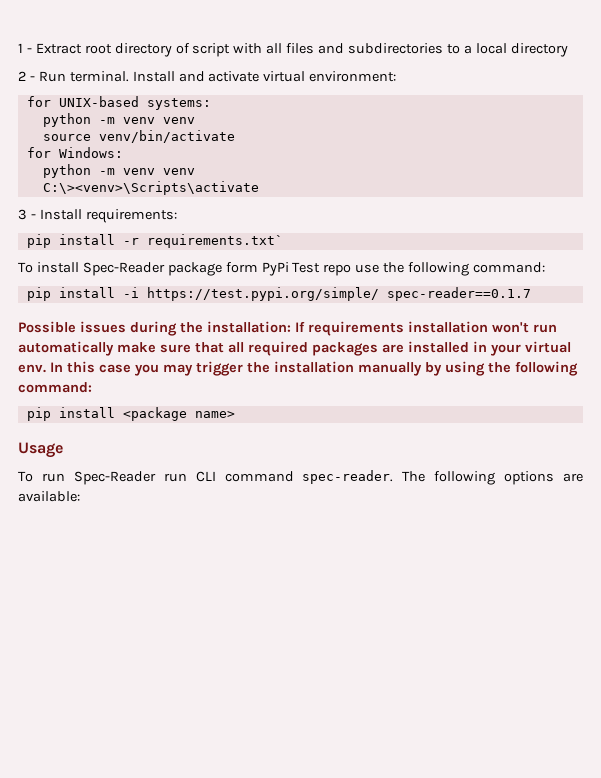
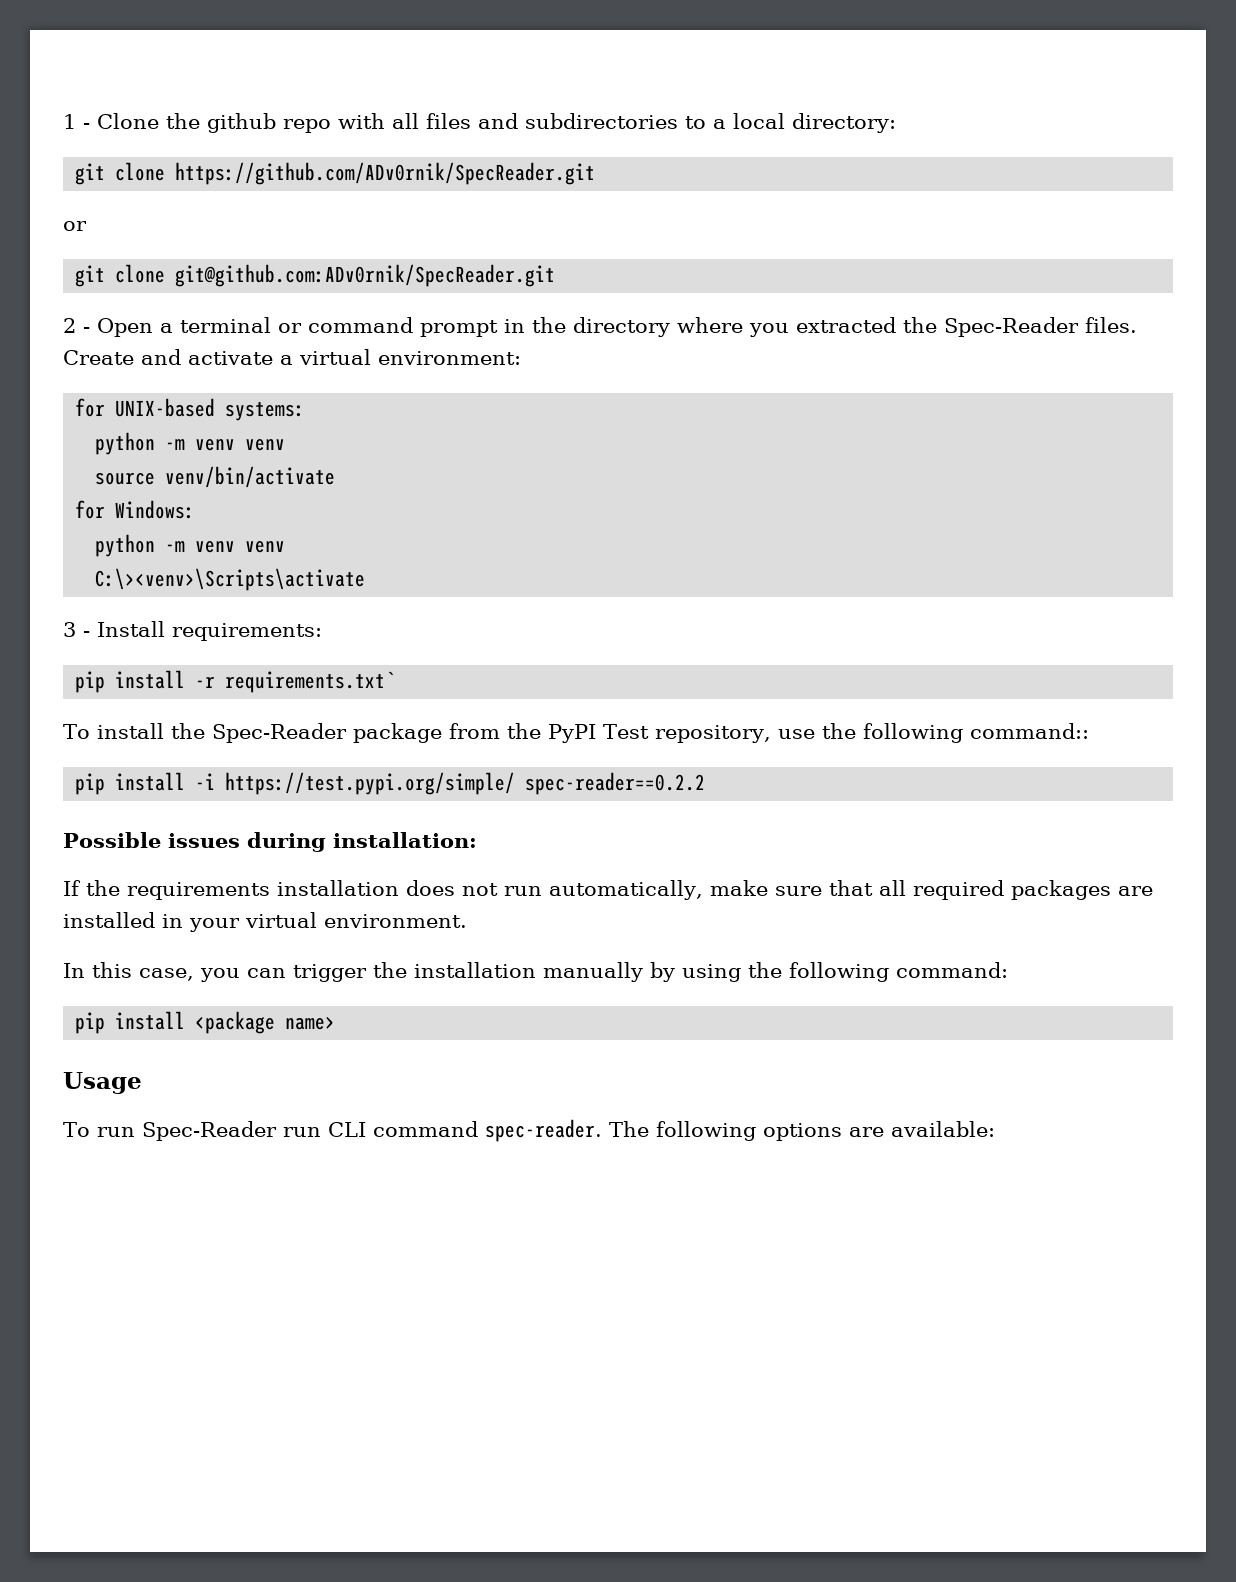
[35,43,231,57] Extract root directory of script -> [97,113,331,133] Clone the github repo
[510,43,568,57] [18,71,175,82] directory // 2 - Run terminal. Install -> [792,113,896,133] [75,162,596,185] [63,221,87,231] [75,264,556,287] [63,317,1137,337] [63,350,134,365] directory: // git clone https://github.com/ADv0rnik/SpecReader.git // or // git clone git@github.com:ADv0rnik/SpecReader.git // 2 - Open a terminal or command prompt in the directory where you extracted the Spec-Reader files. Create
(260, 76) none -> [280,355,293,365] a
(79, 267) none -> [170,723,205,739] the
[225,262,352,276] form PyPi Test repo -> [448,723,771,743] from the PyPI Test repository,
[473,262,546,273] command: -> [969,723,1089,739] command::
[386,287,531,301] spec-reader==0.1.7 -> [525,772,706,795] spec-reader==0.2.2
[180,321,557,336] [18,341,114,356] the installation: If requirements installation won't run automatically -> [333,832,477,848] [63,880,703,900] installation: // If the requirements installation does not run automatically,
[18,364,46,373] env. -> [324,914,467,928] environment. //
[99,364,193,376] case you may -> [139,968,286,982] case, you can

